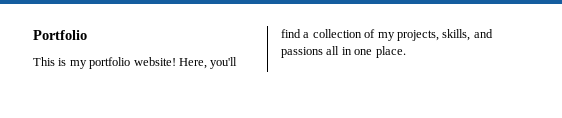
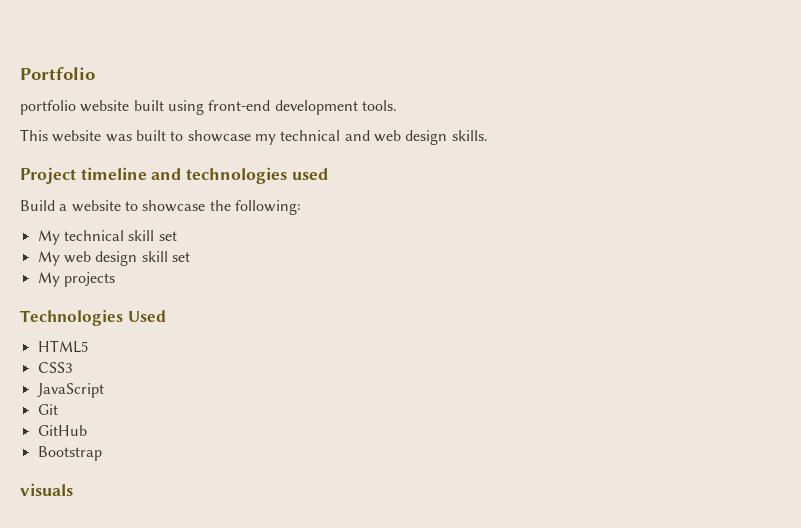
[33,57,238,69] [281,29,493,41] [281,46,406,58] This is my portfolio website! Here, you'll find a collection of my projects, skills, and passions all in one place. -> [20,100,397,115] [20,129,488,145] [20,167,328,184] [20,200,301,215] [37,230,177,245] [37,251,190,266] [37,272,115,287] [20,310,166,326] [37,340,88,353] [37,362,72,373] [36,383,104,398] [37,404,58,415] [37,425,87,436] [37,446,102,461] [20,483,73,496] portfolio website built using front-end development tools. // This website was built to showcase my technical and web design skills. // Project timeline and technologies used // Build a website to showcase the following: // My technical skill set // My web design skill set // My projects // Technologies Used // HTML5 // CSS3 // JavaScript // Git // GitHub // Bootstrap // visuals

